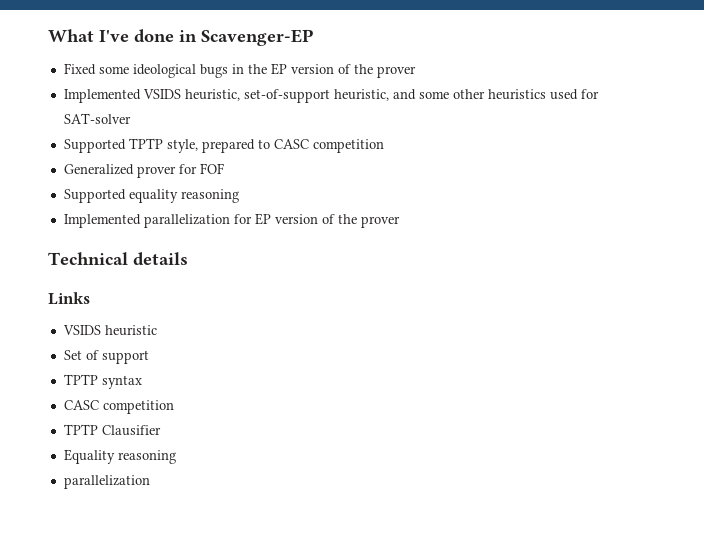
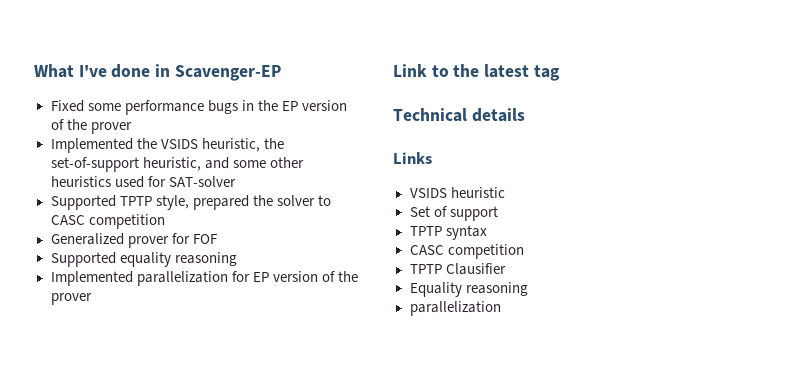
[132,64,196,78] ideological -> [124,100,204,115] performance
(141, 96) none -> [136,138,157,149] the
(240, 95) none -> [263,138,284,149] the
(255, 146) none -> [252,195,315,206] the solver
(400, 222) none -> [393,64,560,81] // Link to the latest tag

